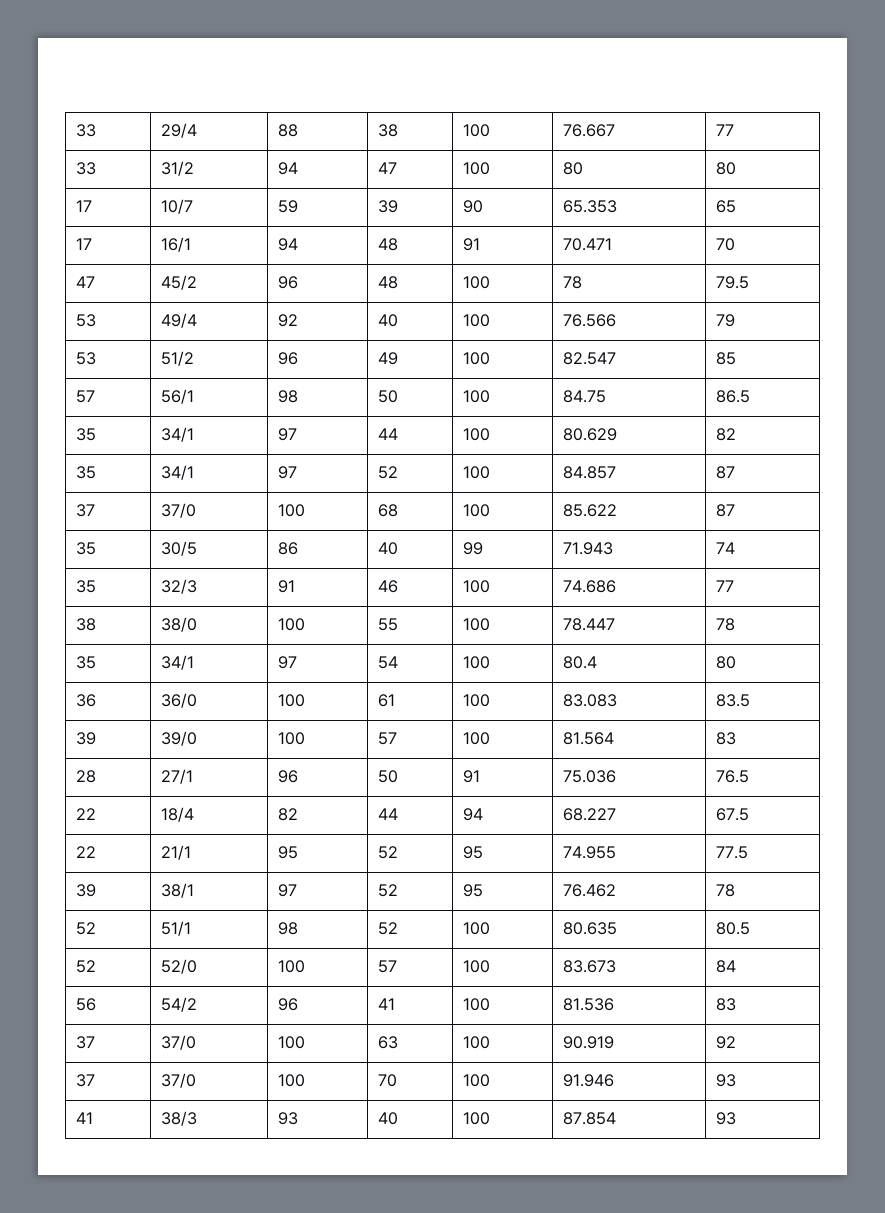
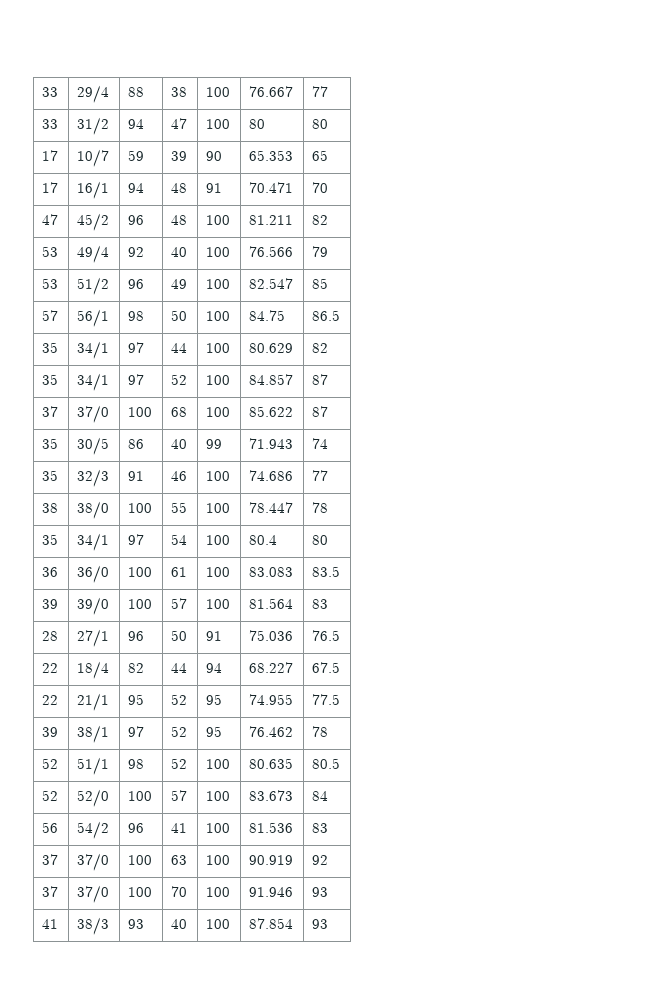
[562,276,582,289] [715,276,749,289] 78 | 79.5 -> [249,215,294,225] [312,215,329,225] 81.211 | 82

